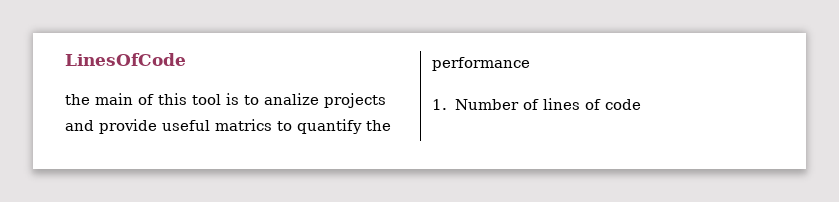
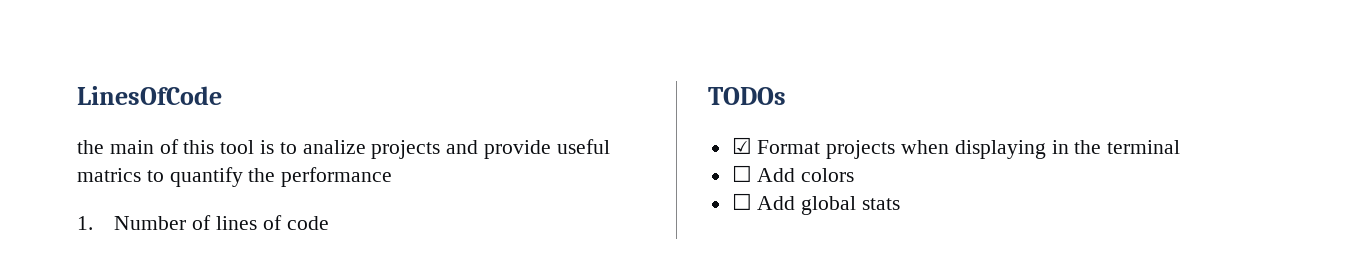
(641, 104) none -> [708,87,786,105] [731,137,1181,159] [731,165,855,182] [731,193,901,215] // TODOs // ☑ Format projects when displaying in the terminal // ☐ Add colors // ☐ Add global stats

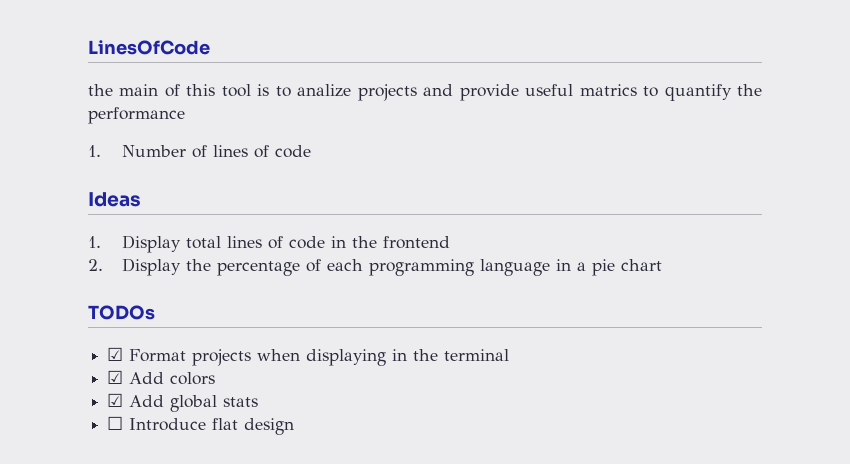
(329, 223) none -> [88,192,141,207] [88,235,450,253] [88,258,662,276] // Ideas // 1. Display total lines of code in the frontend // 2. Display the percentage of each programming language in a pie chart
[731,165,752,182] ☐ -> [107,370,124,384] ☑
[731,193,752,210] ☐ -> [107,393,124,407] ☑
(901, 204) none -> [107,416,295,435] // ☐ Introduce flat design

